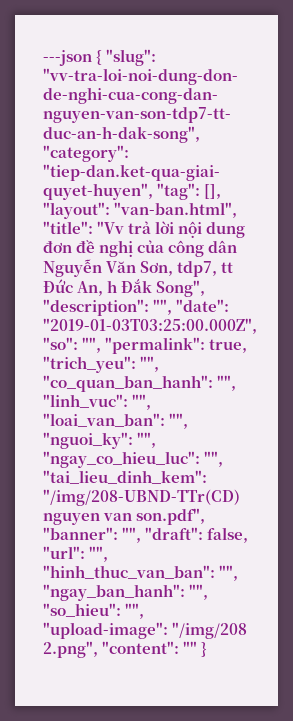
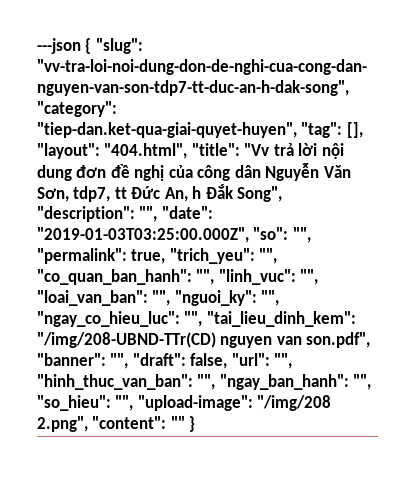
[114,202,238,218] "van-ban.html", -> [104,143,188,159] "404.html",

